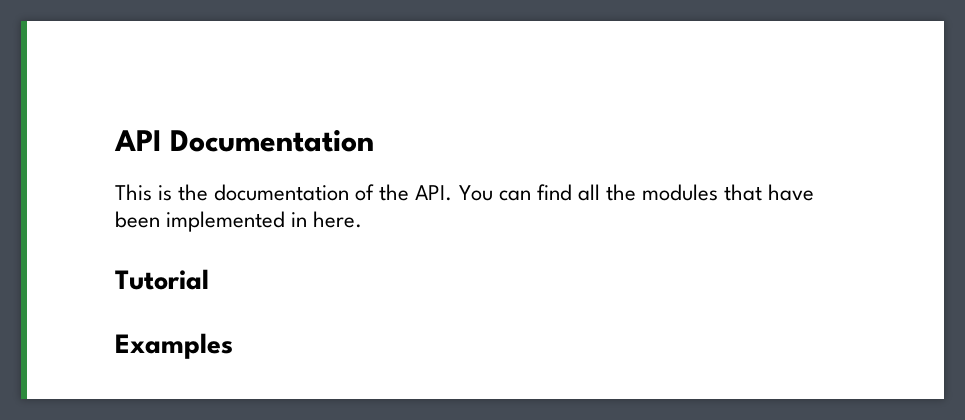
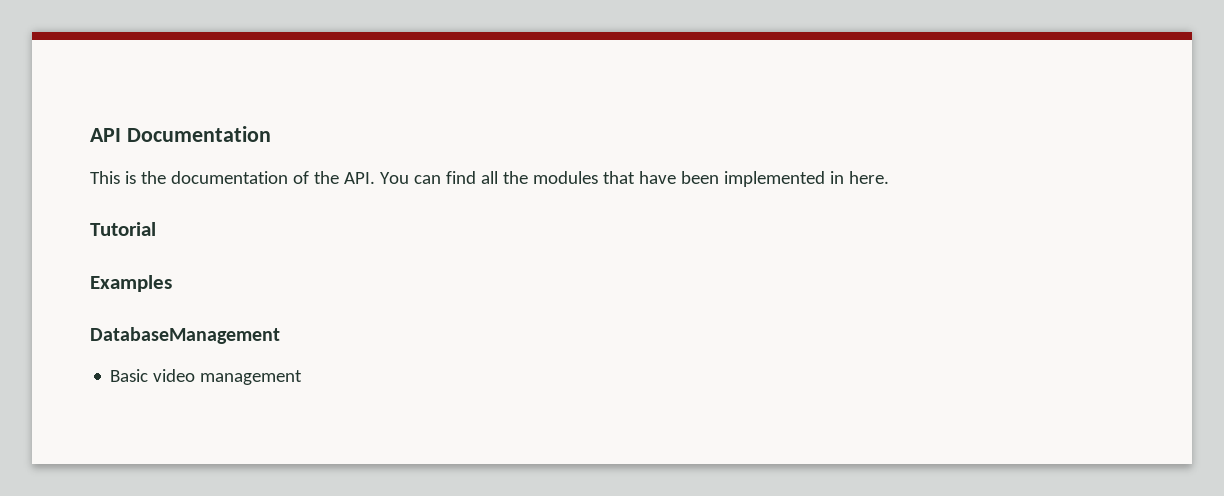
(233, 346) none -> [90,327,280,344] [110,369,303,385] // DatabaseManagement // Basic video management

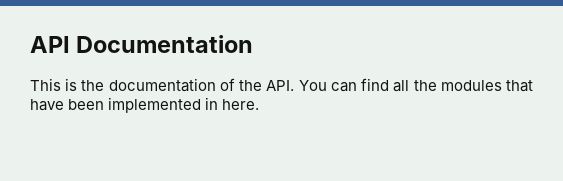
[90,222,156,236] [90,275,172,292] [90,327,280,344] [110,369,303,385] // Tutorial // Examples // DatabaseManagement // Basic video management -> (260, 104) none

